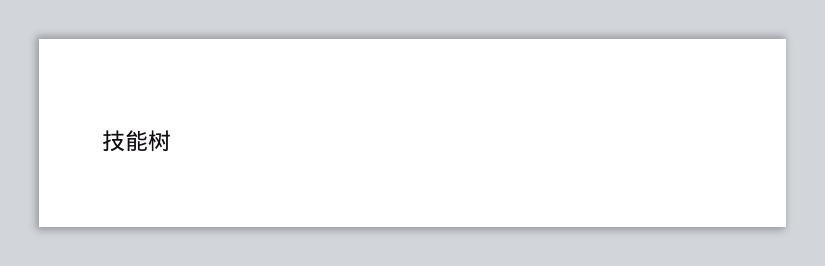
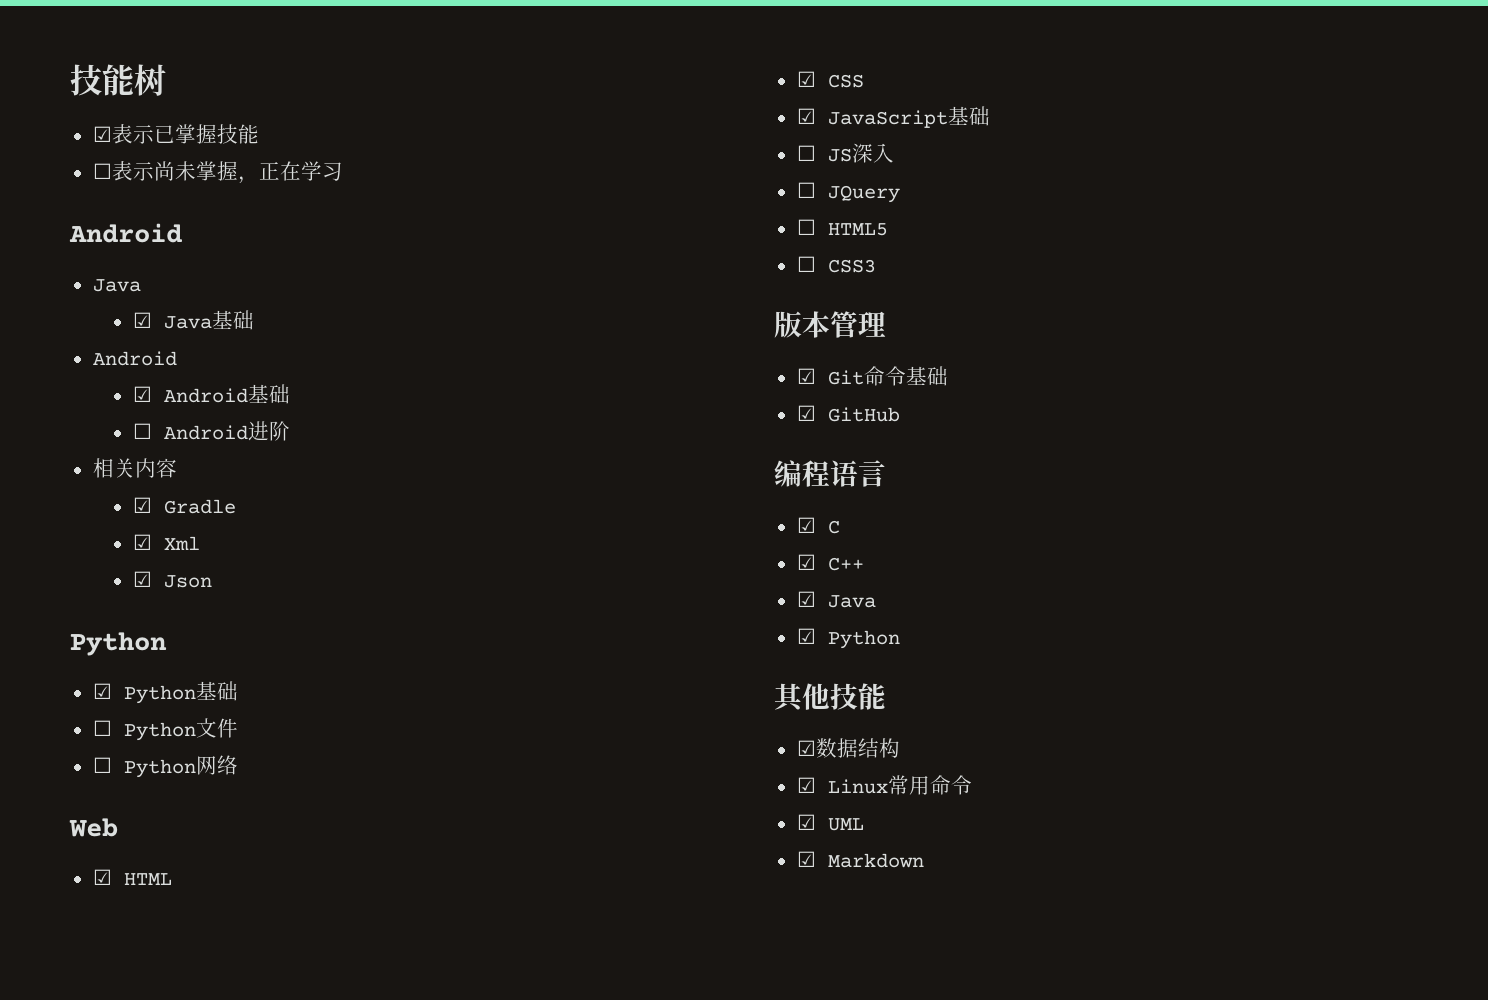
(171, 141) none -> [92,124,259,144] [92,161,343,184] [69,223,182,243] [92,279,141,292] [132,310,254,330] [92,351,177,366] [132,384,290,404] [132,421,290,441] [92,458,177,478] [132,497,236,514] [132,534,200,550] [132,571,212,588] [70,632,167,656] [92,681,238,704] [92,718,238,741] [92,755,238,778] [69,818,118,837] [92,869,172,885] [796,71,864,88] [796,106,990,128] [796,143,894,163] [796,182,900,203] [796,219,888,236] [796,256,876,273] [774,311,886,338] [796,366,948,386] [796,405,900,422] [774,460,886,487] [796,517,840,534] [796,554,864,571] [796,591,876,608] [796,628,900,649] [774,683,886,712] [796,738,900,758] [796,775,972,795] [796,814,864,831] [796,851,924,868] // ☑表示已掌握技能 // ☐表示尚未掌握，正在学习 // Android // Java // ☑ Java基础 // Android // ☑ Android基础 // ☐ Android进阶 // 相关内容 // ☑ Gradle // ☑ Xml // ☑ Json // Python // ☑ Python基础 // ☐ Python文件 // ☐ Python网络 // Web // ☑ HTML // ☑ CSS // ☑ JavaScript基础 // ☐ JS深入 // ☐ JQuery // ☐ HTML5 // ☐ CSS3 // 版本管理 // ☑ Git命令基础 // ☑ GitHub // 编程语言 // ☑ C // ☑ C++ // ☑ Java // ☑ Python // 其他技能 // ☑数据结构 // ☑ Linux常用命令 // ☑ UML // ☑ Markdown

